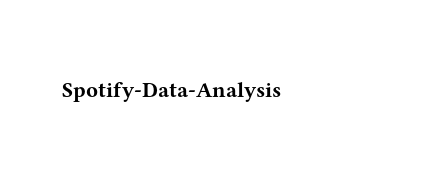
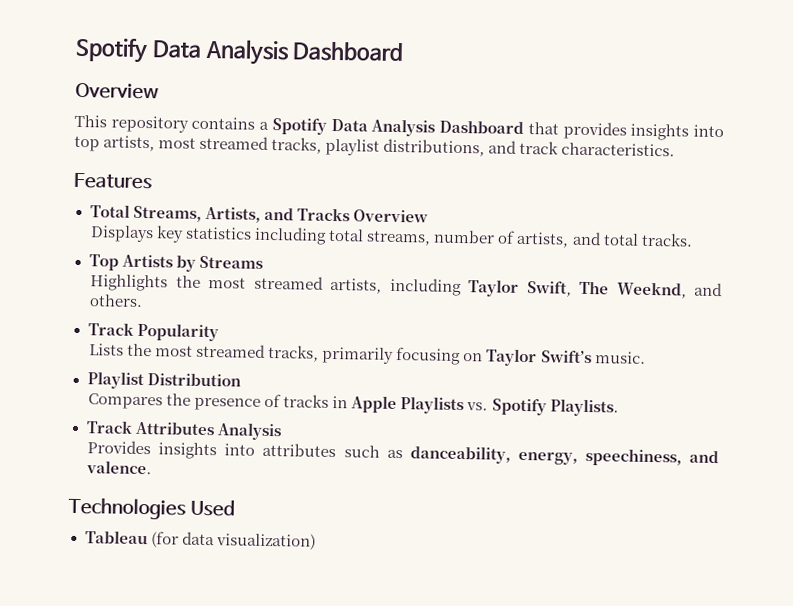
[62,82,281,102] Spotify-Data-Analysis -> [75,37,405,66] [75,82,159,100] [74,114,725,141] [74,135,676,157] [73,172,152,190] [89,204,429,223] [90,225,693,248] [88,254,263,272] [90,274,723,299] [89,294,144,308] [87,322,219,342] [89,343,646,367] [86,371,241,390] [88,393,619,417] [85,420,282,441] [87,440,720,467] [86,460,153,475] [68,497,236,520] [84,530,316,550] Spotify Data Analysis Dashboard // Overview // This repository contains a Spotify Data Analysis Dashboard that provides insights into top artists, most streamed tracks, playlist distributions, and track characteristics. // Features // Total Streams, Artists, and Tracks Overview // Displays key statistics including total streams, number of artists, and total tracks. // Top Artists by Streams // Highlights the most streamed artists, including Taylor Swift, The Weeknd, and others. // Track Popularity // Lists the most streamed tracks, primarily focusing on Taylor Swift’s music. // Playlist Distribution // Compares the presence of tracks in Apple Playlists vs. Spotify Playlists. // Track Attributes Analysis // Provides insights into attributes such as danceability, energy, speechiness, and valence. // Technologies Used // Tableau (for data visualization)

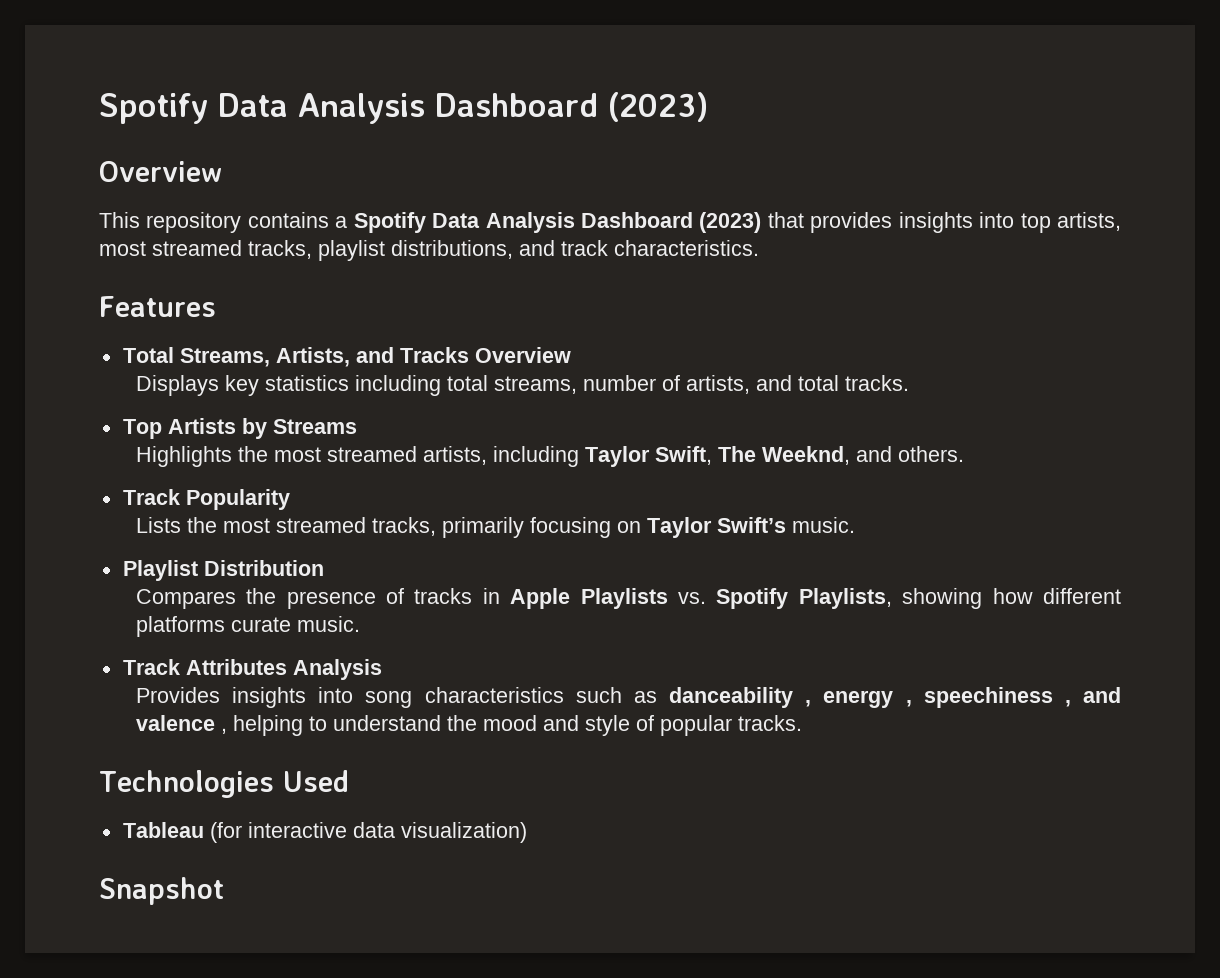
[75,37,405,66] Spotify Data Analysis Dashboard -> [99,92,708,124] Spotify Data Analysis Dashboard (2023)
(525, 126) none -> [699,212,762,233] (2023)
[549,398,619,417] Playlists. -> [798,588,1121,609] [135,616,360,637] Playlists, showing how different platforms curate music.
[262,442,720,467] [86,460,153,475] attributes such as danceability, energy, speechiness, and valence. -> [365,687,1121,708] [135,715,802,736] song characteristics such as danceability , energy , speechiness , and valence , helping to understand the mood and style of popular tracks.
(179, 539) none -> [247,822,347,838] interactive
(316, 541) none -> [99,877,224,905] // Snapshot

